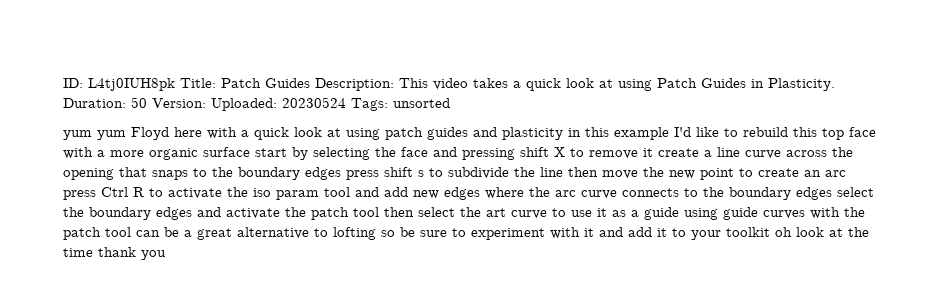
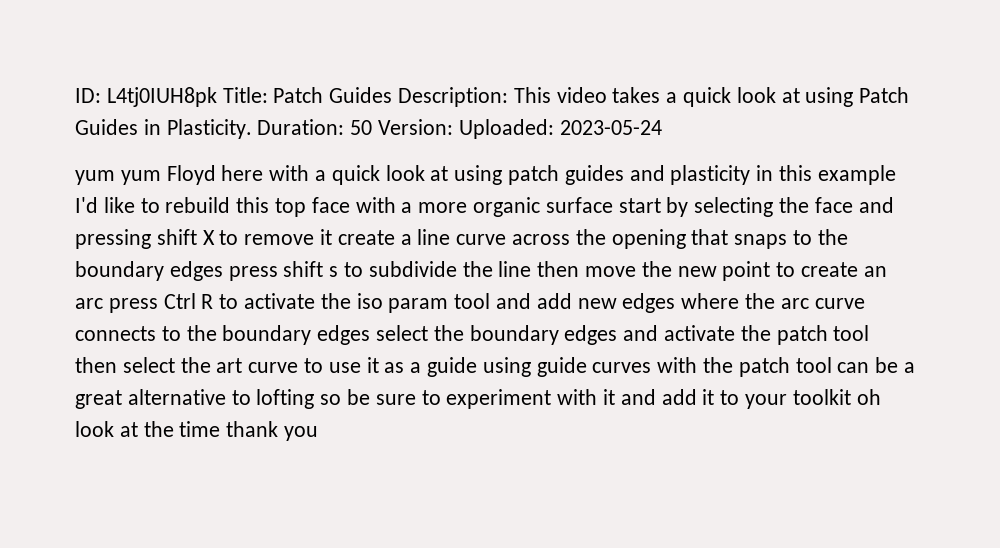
[282,97,450,111] 20230524 Tags: unsorted -> [559,120,662,135] 2023-05-24

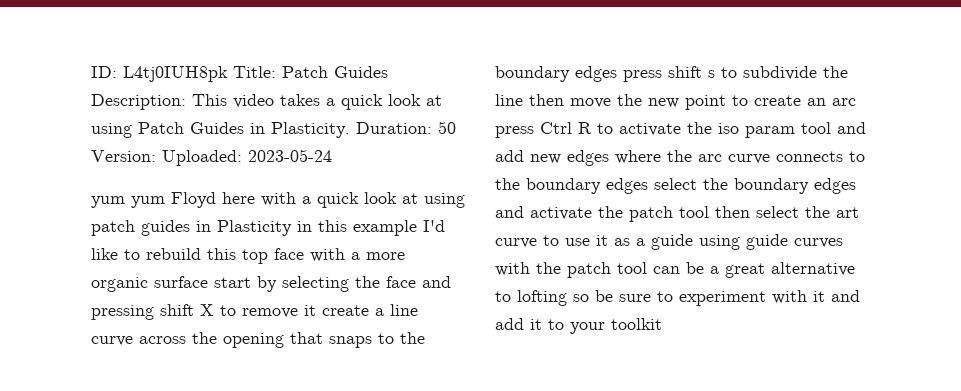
[629,165,751,185] and plasticity -> [196,220,292,236] in Plasticity
[856,389,881,405] [75,421,319,441] oh look at the time thank you -> (662, 324) none

